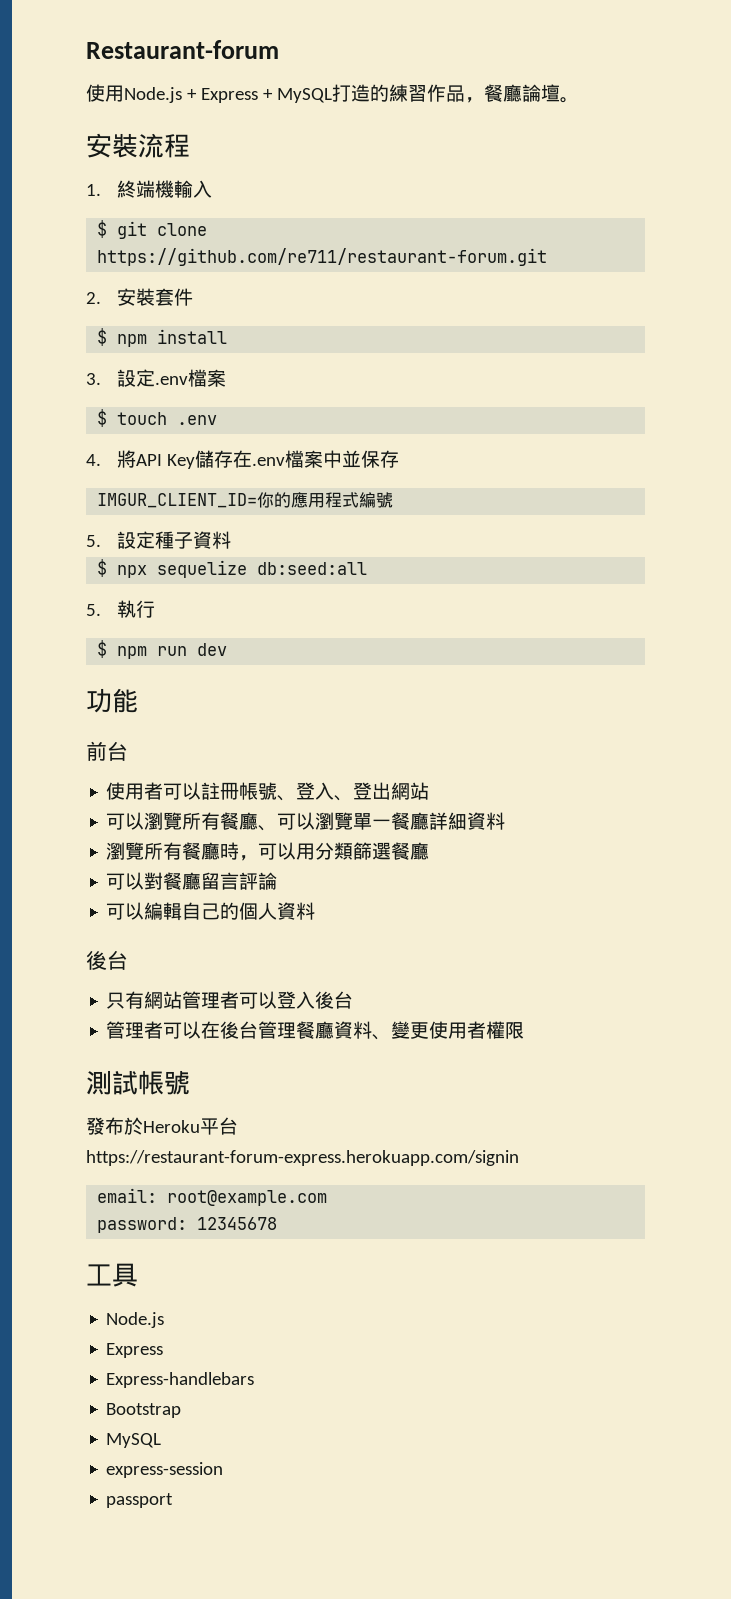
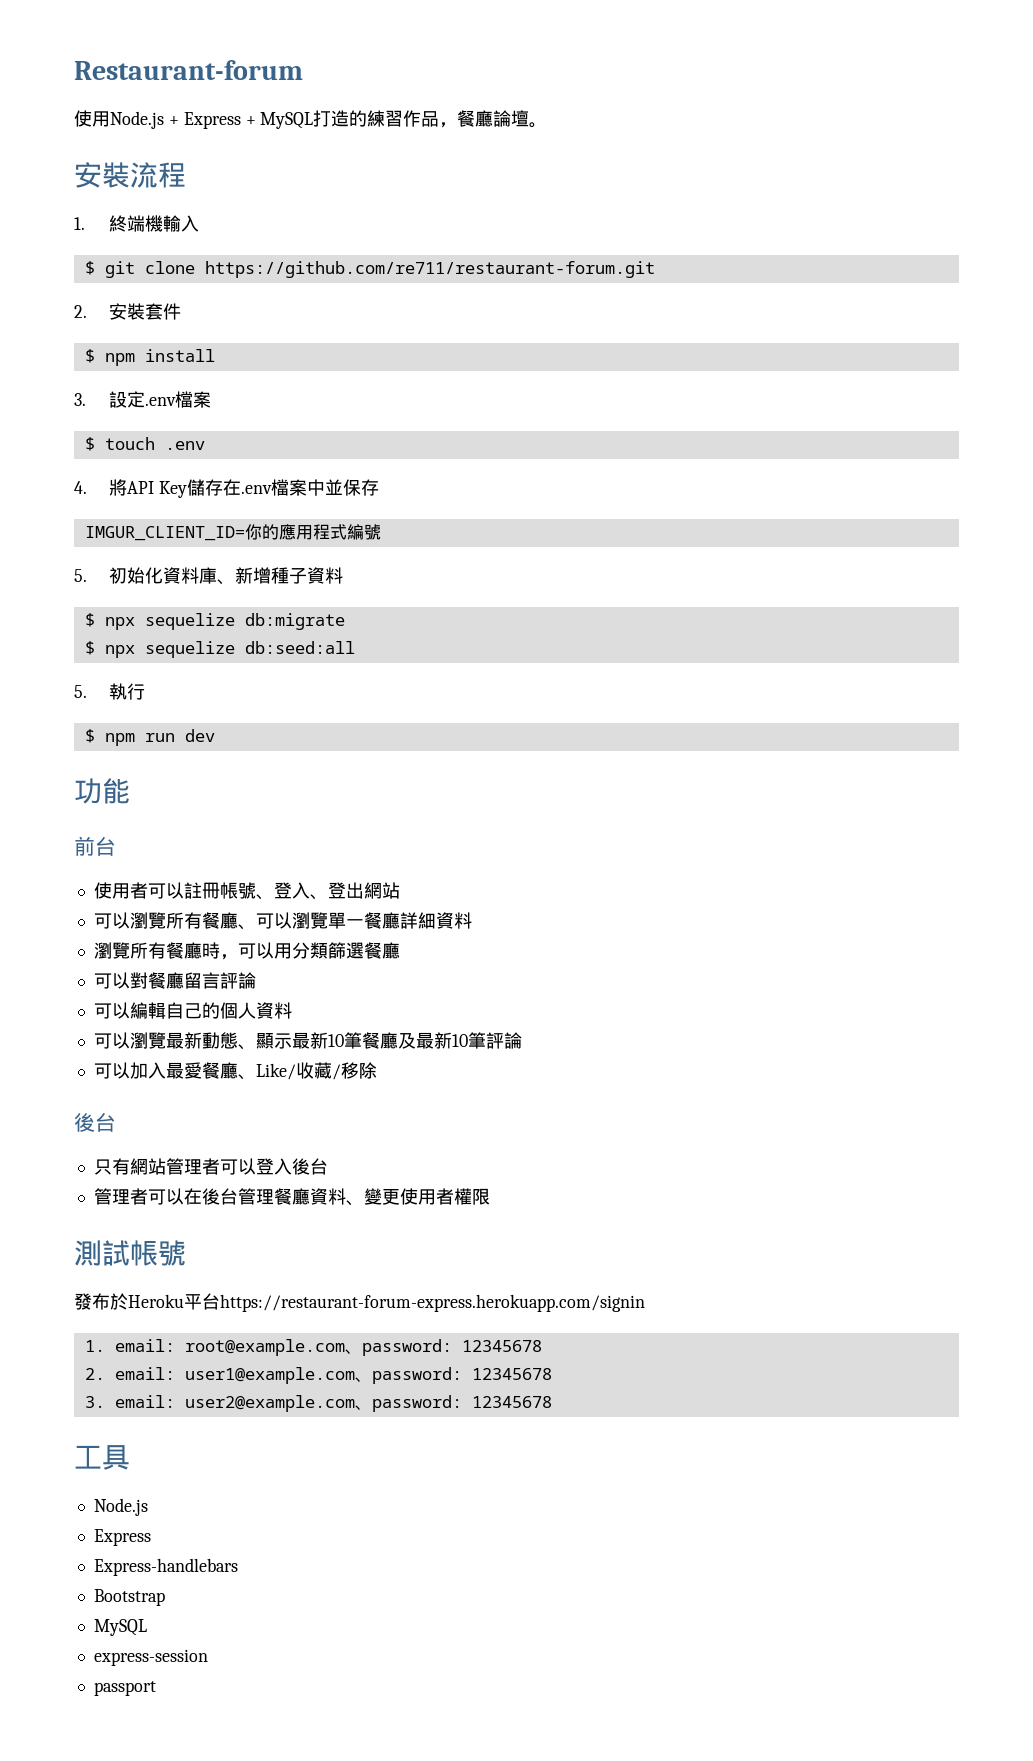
[116,531,231,549] 設定種子資料 -> [109,567,344,585] [84,613,345,630] 初始化資料庫、新增種子資料 // $ npx sequelize db:migrate
(316, 911) none -> [93,1032,522,1050] [93,1062,377,1080] // 可以瀏覽最新動態、顯示最新10筆餐廳及最新10筆評論 // 可以加入最愛餐廳、Like/收藏/移除
(519, 1158) none -> [84,1340,105,1352] 1.
(328, 1198) // -> [344,1339,542,1356] [84,1367,552,1384] [84,1395,372,1412] 、password: 12345678 // 2. email: user1@example.com、password: 12345678 // 3. email: user2@example.com、

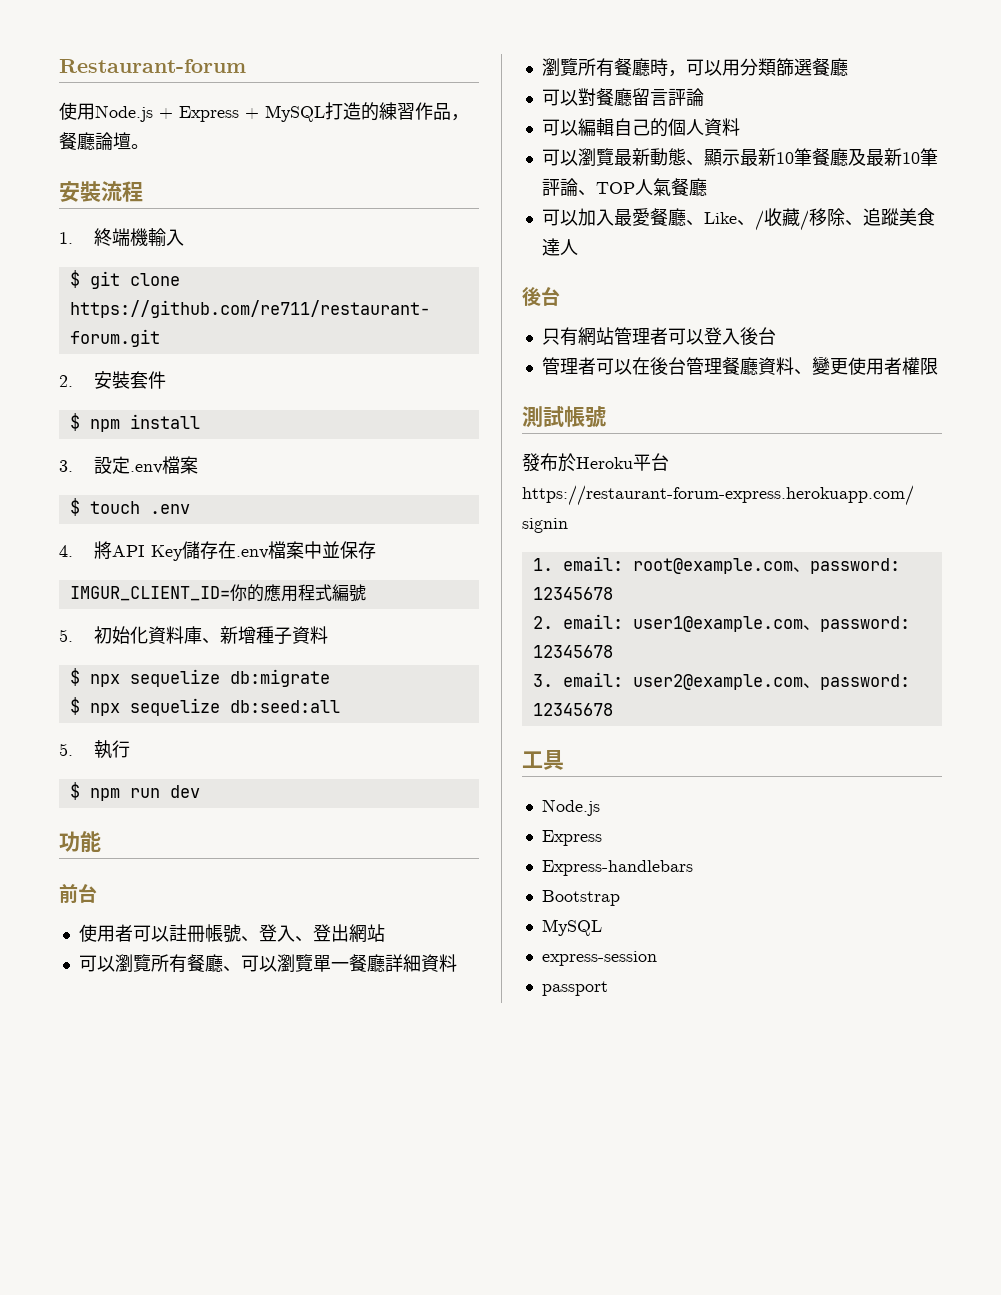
(522, 1040) none -> [577,178,707,196] 、TOP人氣餐廳
[255,1063,296,1080] Like/ -> [703,210,764,231] Like、/
(377, 1070) none -> [844,208,935,226] [541,238,578,256] 、追蹤美食達人

